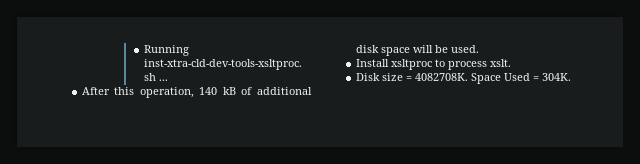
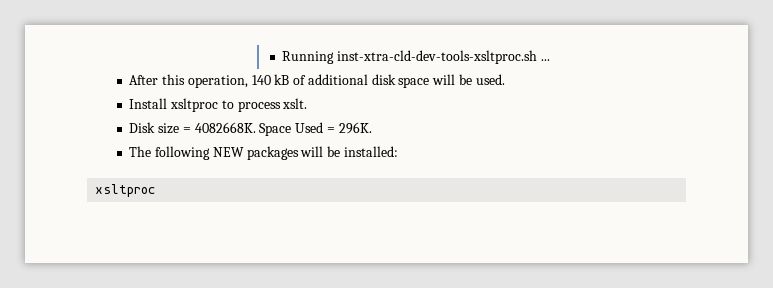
[414,73,468,81] 4082708K. -> [194,122,256,133] 4082668K.
[541,73,571,81] 304K. -> [338,122,372,134] [129,146,398,160] [95,184,157,197] 296K. // The following NEW packages will be installed: // xsltproc

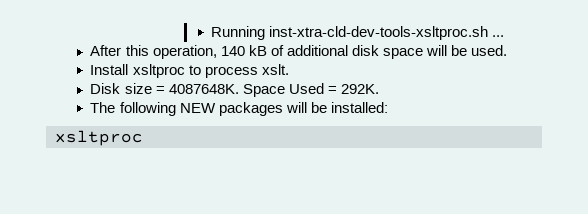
[194,122,256,133] 4082668K. -> [168,84,239,94] 4087648K.
[338,122,372,134] 296K. -> [340,84,379,94] 292K.

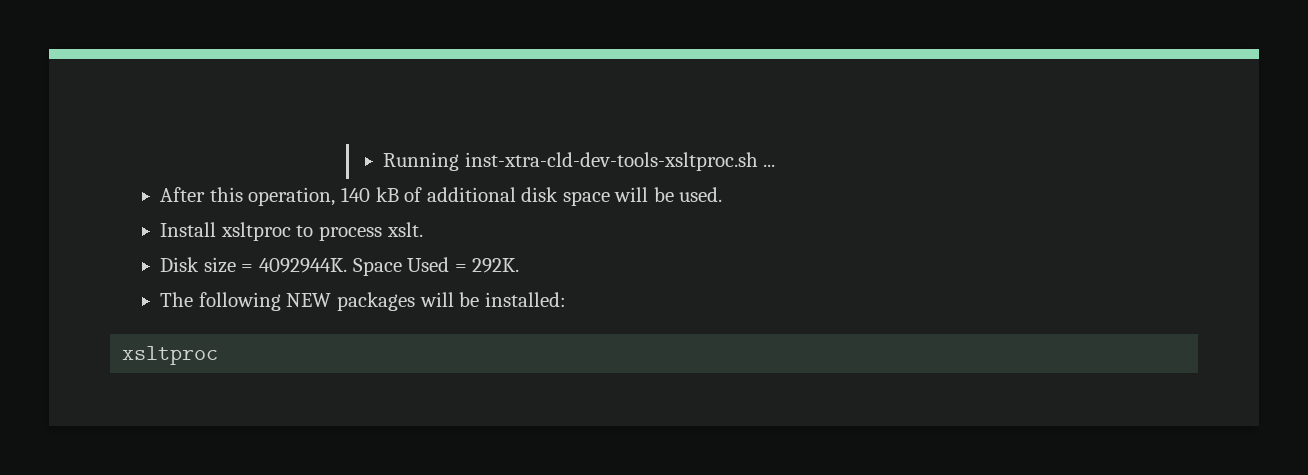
[168,84,239,94] 4087648K. -> [259,258,348,273] 4092944K.

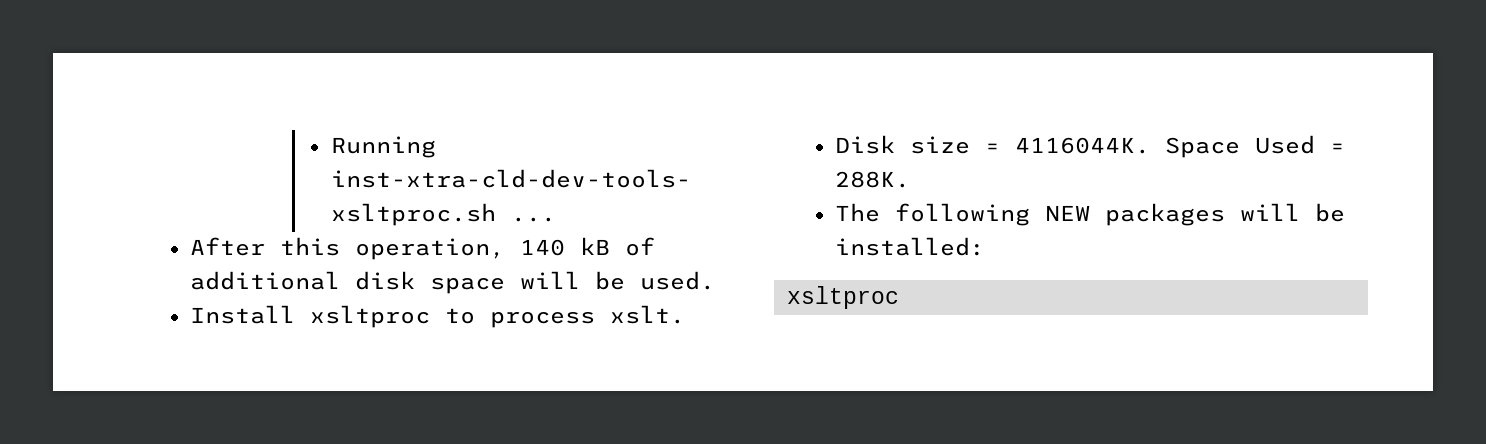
[259,258,348,273] 4092944K. -> [1015,137,1151,154] 4116044K.
[472,258,520,273] 292K. -> [835,171,911,188] 288K.

